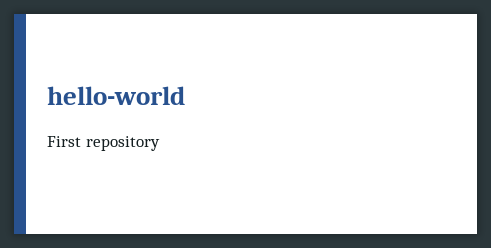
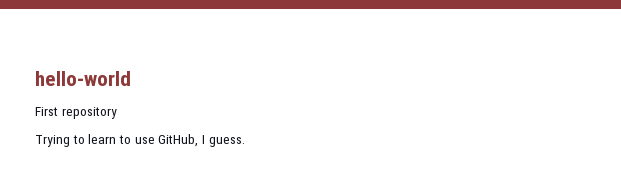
(160, 143) none -> [35,134,245,147] // Trying to learn to use GitHub, I guess.

